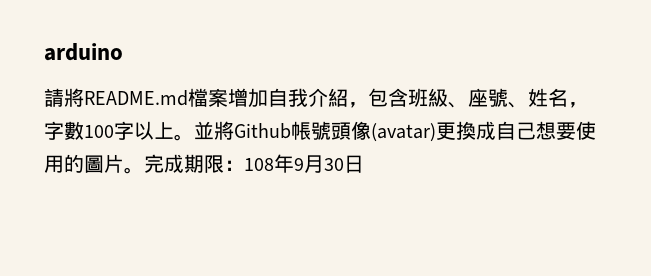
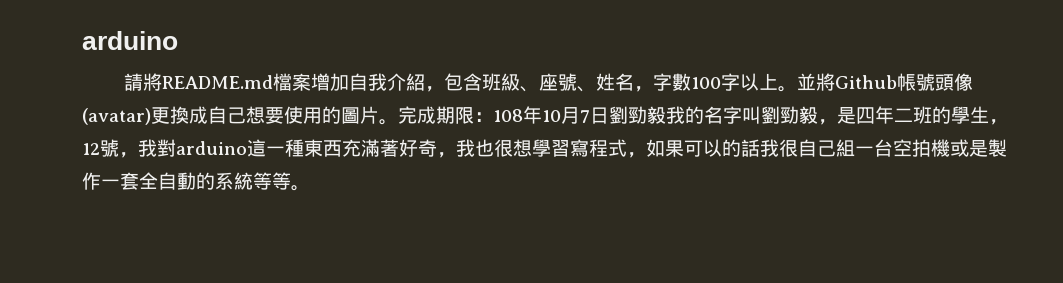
[294,155,364,173] 9月30日 -> [542,106,1008,125] [82,139,1007,158] [82,172,310,191] 10月7日劉勁毅我的名字叫劉勁毅，是四年二班的學生，12號，我對arduino這一種東西充滿著好奇，我也很想學習寫程式，如果可以的話我很自己組一台空拍機或是製作一套全自動的系統等等。

